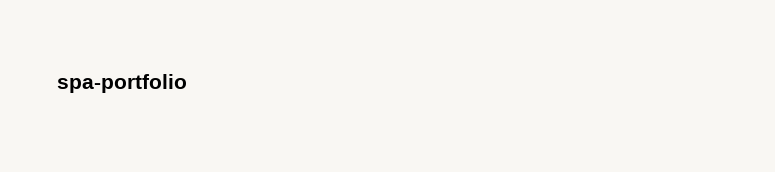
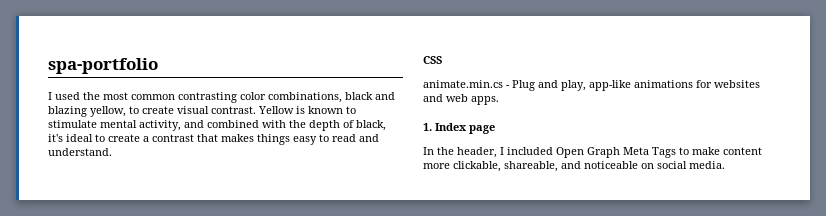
(187, 83) none -> [48,92,395,103] [48,106,356,117] [48,120,386,131] [48,134,379,145] [48,148,112,156] [423,56,442,64] [423,80,760,91] [423,94,499,105] [423,123,495,134] [423,147,762,158] [423,161,725,172] // I used the most common contrasting color combinations, black and blazing yellow, to create visual contrast. Yellow is known to stimulate mental activity, and combined with the depth of black, it's ideal to create a contrast that makes things easy to read and understand. // CSS // animate.min.cs - Plug and play, app-like animations for websites and web apps. // 1. Index page // In the header, I included Open Graph Meta Tags to make content more clickable, shareable, and noticeable on social media.

